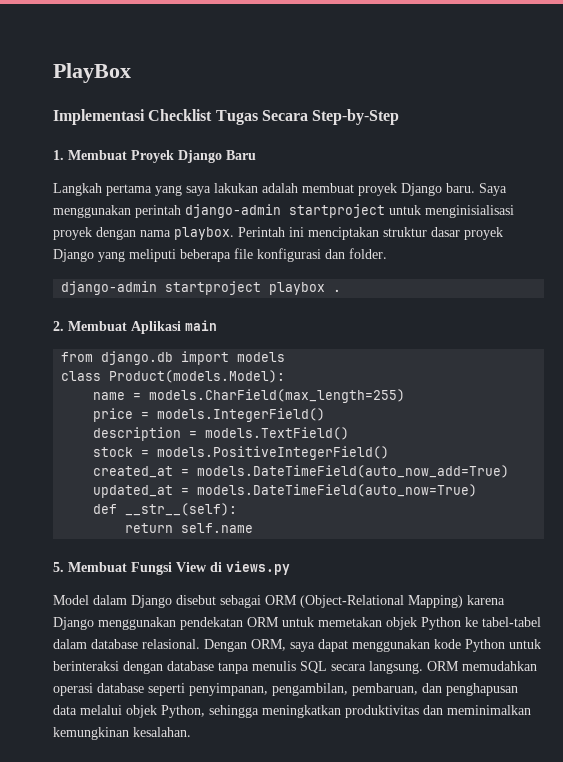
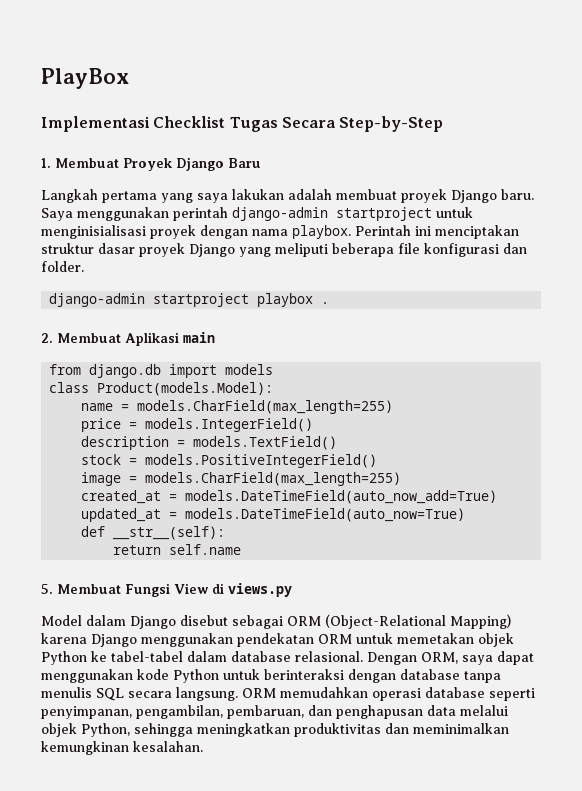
(390, 453) none -> [81,472,402,486] // image = models.CharField(max_length=255)

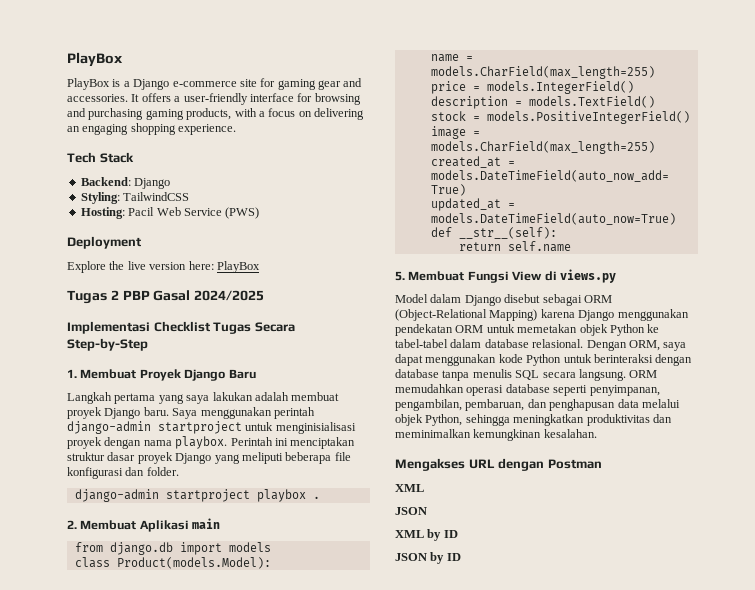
[41,68,129,89] PlayBox -> [67,52,123,67] [67,78,363,90] [67,93,361,105] [67,108,364,120] [67,123,237,135] [67,152,134,163] [80,177,171,189] [80,192,190,204] [80,207,260,219] [67,236,142,249] [67,261,260,273] [67,290,265,304] PlayBox // PlayBox is a Django e-commerce site for gaming gear and accessories. It offers a user-friendly interface for browsing and purchasing gaming products, with a focus on delivering an engaging shopping experience. // Tech Stack // Backend: Django // Styling: TailwindCSS // Hosting: Pacil Web Service (PWS) // Deployment // Explore the live version here: PlayBox // Tugas 2 PBP Gasal 2024/2025
(203, 746) none -> [395,458,602,471] [395,484,424,492] [395,507,427,515] [395,529,458,541] [395,552,461,564] // Mengakses URL dengan Postman // XML // JSON // XML by ID // JSON by ID

